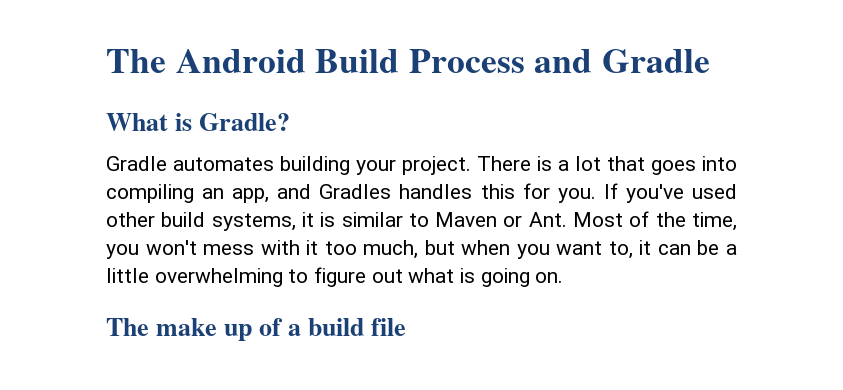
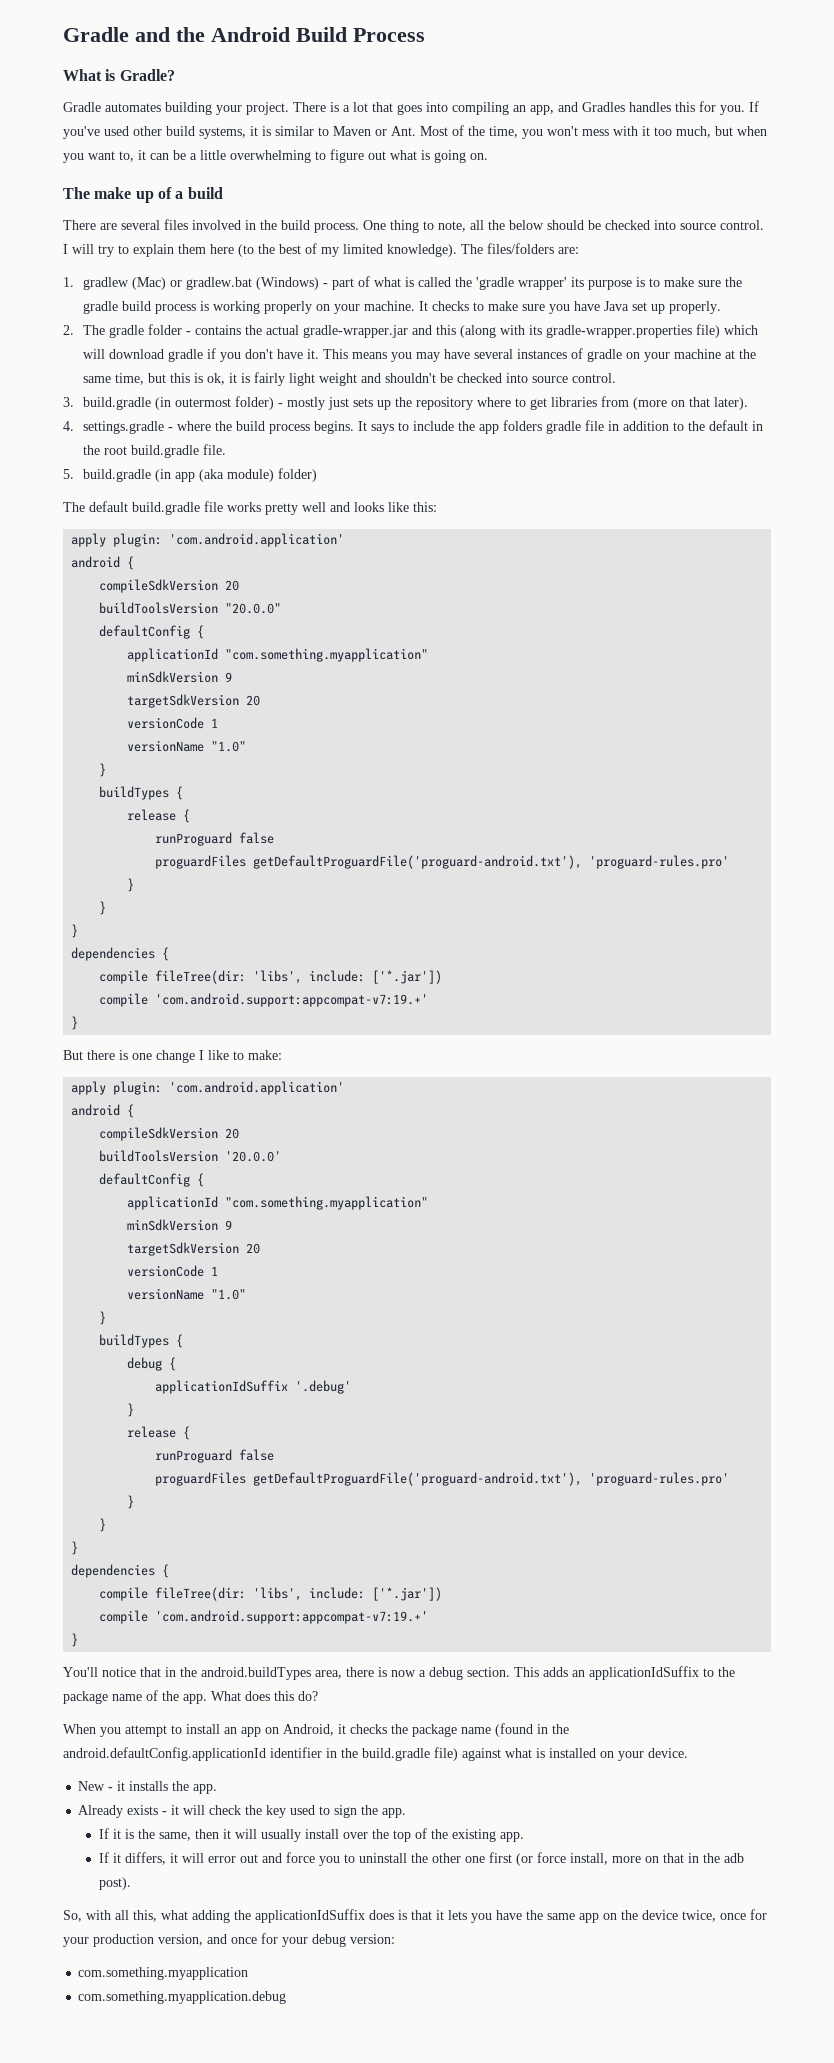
[106,49,166,73] The -> [63,27,205,42] Gradle and the
[534,49,710,73] and Gradle -> (425, 35) none
[371,318,407,336] file -> [63,219,764,233] [63,243,579,257] [63,276,743,290] [83,301,722,314] [63,324,759,338] [83,348,757,362] [83,372,617,386] [63,396,749,410] [63,420,764,434] [83,444,227,458] [63,468,318,482] [63,501,437,515] [71,533,345,547] [71,556,135,570] [99,579,240,593] [99,602,282,614] [99,625,205,639] [127,648,429,662] [127,671,233,683] [127,694,261,708] [127,717,219,729] [127,740,247,752] [99,763,107,777] [99,786,184,800] [127,809,191,823] [155,832,275,846] [155,855,730,869] [127,878,135,892] [99,901,107,915] [71,924,79,938] [71,947,170,961] [99,970,443,984] [99,993,429,1007] [71,1016,79,1030] [63,1050,282,1063] [71,1081,345,1095] [71,1104,135,1118] [99,1127,240,1141] [99,1150,282,1162] [99,1173,205,1187] [127,1196,429,1210] [127,1219,233,1231] [127,1242,261,1256] [127,1265,219,1277] [127,1288,247,1300] [99,1311,107,1325] [99,1334,184,1348] [127,1357,177,1371] [155,1380,352,1394] [127,1403,135,1417] [127,1426,191,1440] [155,1449,275,1463] [155,1472,730,1486] [127,1495,135,1509] [99,1518,107,1532] [71,1541,79,1555] [71,1564,170,1578] [99,1587,443,1601] [99,1610,429,1624] [71,1633,79,1647] [63,1666,735,1680] [63,1690,318,1704] [63,1723,569,1737] [63,1747,688,1761] [78,1781,218,1794] [78,1805,407,1818] [98,1828,524,1842] [98,1852,744,1866] [98,1877,131,1890] [63,1909,767,1923] [63,1933,395,1947] [78,1967,249,1980] [78,1991,287,2004] // There are several files involved in the build process. One thing to note, all the below should be checked into source control. I will try to explain them here (to the best of my limited knowledge). The files/folders are: // 1. gradlew (Mac) or gradlew.bat (Windows) - part of what is called the 'gradle wrapper' its purpose is to make sure the gradle build process is working properly on your machine. It checks to make sure you have Java set up properly. // 2. The gradle folder - contains the actual gradle-wrapper.jar and this (along with its gradle-wrapper.properties file) which will download gradle if you don't have it. This means you may have several instances of gradle on your machine at the same time, but this is ok, it is fairly light weight and shouldn't be checked into source control. // 3. build.gradle (in outermost folder) - mostly just sets up the repository where to get libraries from (more on that later). // 4. settings.gradle - where the build process begins. It says to include the app folders gradle file in addition to the default in the root build.gradle file. // 5. build.gradle (in app (aka module) folder) // The default build.gradle file works pretty well and looks like this: // apply plugin: 'com.android.application' // android { // compileSdkVersion 20 // buildToolsVersion "20.0.0" // defaultConfig { // applicationId "com.something.myapplication" // minSdkVersion 9 // targetSdkVersion 20 // versionCode 1 // versionName "1.0" // } // buildTypes { // release { // runProguard false // proguardFiles getDefaultProguardFile('proguard-android.txt'), 'proguard-rules.pro' // } // } // } // dependencies { // compile fileTree(dir: 'libs', include: ['*.jar']) // compile 'com.android.support:appcompat-v7:19.+' // } // But there is one change I like to make: // apply plugin: 'com.android.application' // android { // compileSdkVersion 20 // buildToolsVersion '20.0.0' // defaultConfig { // applicationId "com.something.myapplication" // minSdkVersion 9 // targetSdkVersion 20 // versionCode 1 // versionName "1.0" // } // buildTypes { // debug { // applicationIdSuffix '.debug' // } // release { // runProguard false // proguardFiles getDefaultProguardFile('proguard-android.txt'), 'proguard-rules.pro' // } // } // } // dependencies { // compile fileTree(dir: 'libs', include: ['*.jar']) // compile 'com.android.support:appcompat-v7:19.+' // } // You'll notice that in the android.buildTypes area, there is now a debug section. This adds an applicationIdSuffix to the package name of the app. What does this do? // When you attempt to install an app on Android, it checks the package name (found in the android.defaultConfig.applicationId identifier in the build.gradle file) against what is installed on your device. // New - it installs the app. // Already exists - it will check the key used to sign the app. // If it is the same, then it will usually install over the top of the existing app. // If it differs, it will error out and force you to uninstall the other one first (or force install, more on that in the adb post). // So, with all this, what adding the applicationIdSuffix does is that it lets you have the same app on the device twice, once for your production version, and once for your debug version: // com.something.myapplication // com.something.myapplication.debug

